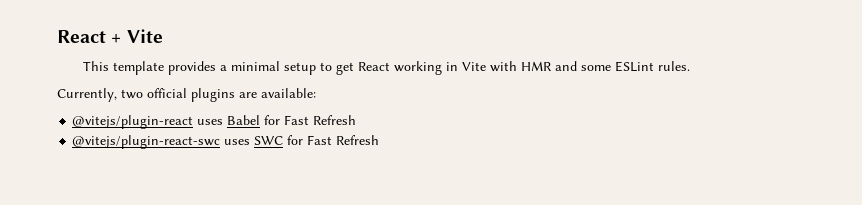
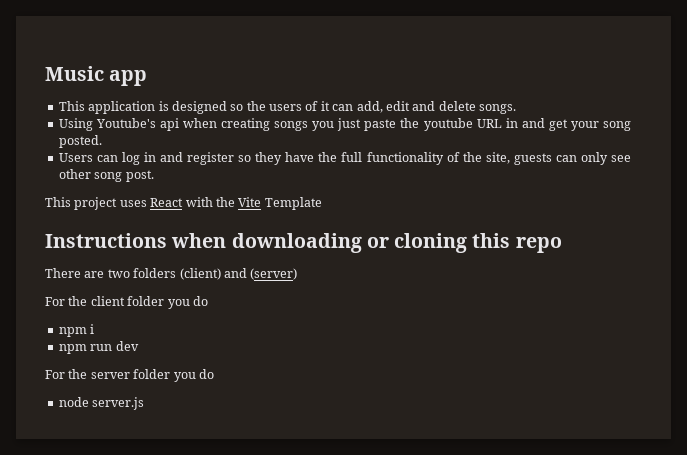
[57,29,163,43] [83,61,691,75] [57,88,316,102] [72,115,357,129] [72,135,380,149] React + Vite // This template provides a minimal setup to get React working in Vite with HMR and some ESLint rules. // Currently, two official plugins are available: // @vitejs/plugin-react uses Babel for Fast Refresh // @vitejs/plugin-react-swc uses SWC for Fast Refresh -> [45,66,148,86] [58,101,516,114] [58,118,631,131] [58,135,102,148] [58,152,632,165] [58,169,154,182] [45,197,322,210] [45,233,562,253] [45,268,298,280] [45,296,208,309] [58,324,95,337] [58,341,139,354] [45,369,214,382] [58,397,145,410] Music app // This application is designed so the users of it can add, edit and delete songs. // Using Youtube's api when creating songs you just paste the youtube URL in and get your song posted. // Users can log in and register so they have the full functionality of the site, guests can only see other song post. // This project uses React with the Vite Template // Instructions when downloading or cloning this repo // There are two folders (client) and (server) // For the client folder you do // npm i // npm run dev // For the server folder you do // node server.js

